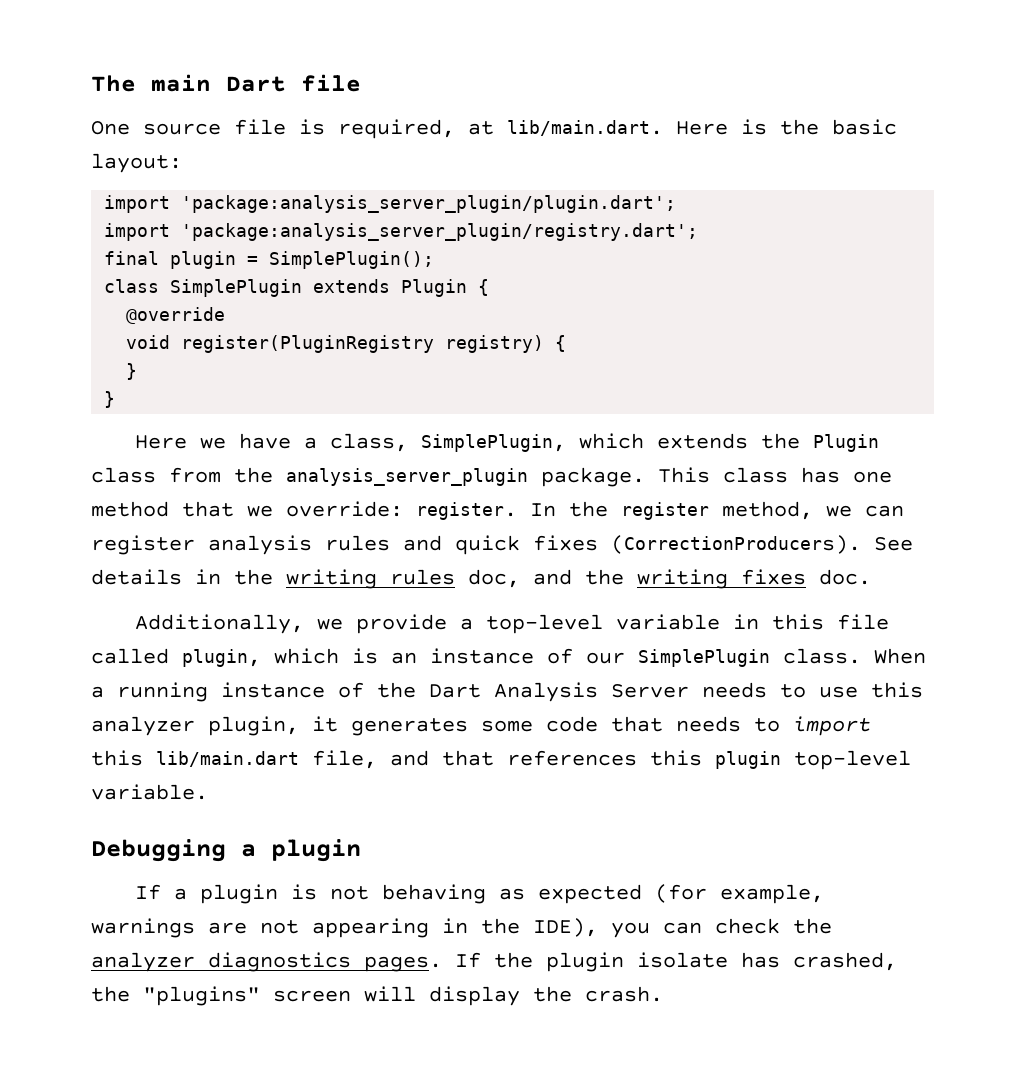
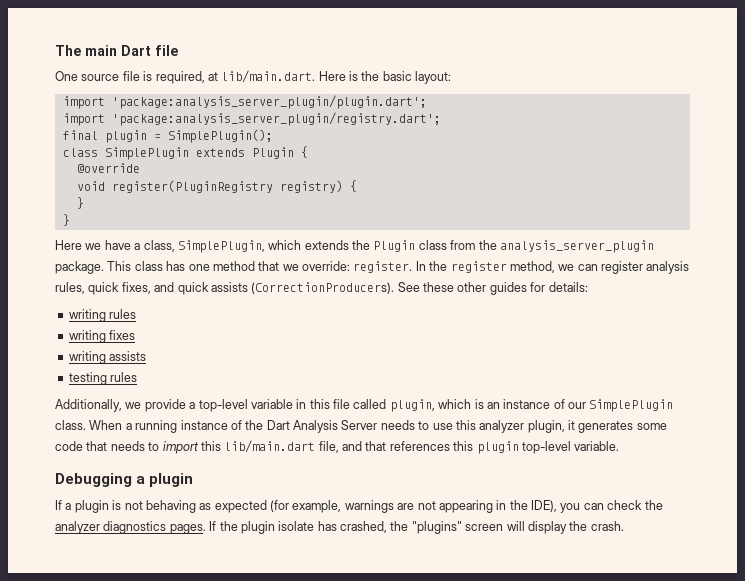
[325,535,390,551] rules -> [55,282,151,295] rules, quick fixes,
[533,535,598,551] fixes -> [210,282,248,292] assists
[91,569,273,585] details in the -> [423,282,588,295] these other guides for details: //
[468,569,624,588] doc, and the -> (137, 314) //
[819,569,871,585] doc. -> [68,351,147,364] [68,372,138,385] // writing assists // testing rules

